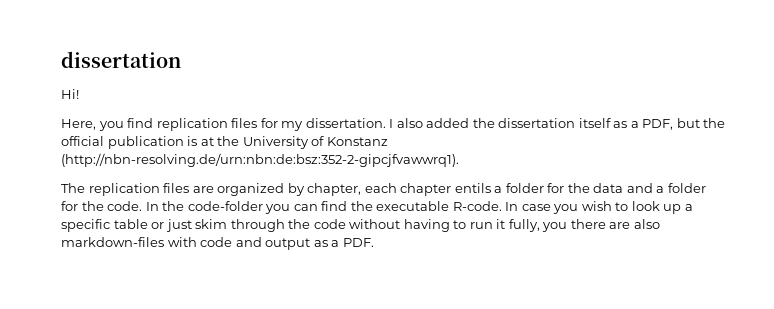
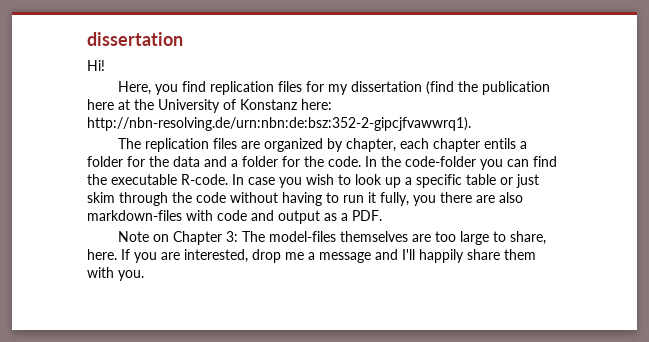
[305,118,726,130] [61,136,198,149] dissertation. I also added the dissertation itself as a PDF, but the official publication is -> [350,81,550,95] [87,99,114,110] dissertation (find the publication here
[61,153,459,167] (http://nbn-resolving.de/urn:nbn:de:bsz:352-2-gipcjfvawwrq1). -> [301,99,332,110] [87,117,471,131] here: http://nbn-resolving.de/urn:nbn:de:bsz:352-2-gipcjfvawwrq1).
(374, 242) none -> [117,231,546,245] [87,249,536,263] [87,267,144,281] // Note on Chapter 3: The model-files themselves are too large to share, here. If you are interested, drop me a message and I'll happily share them with you.

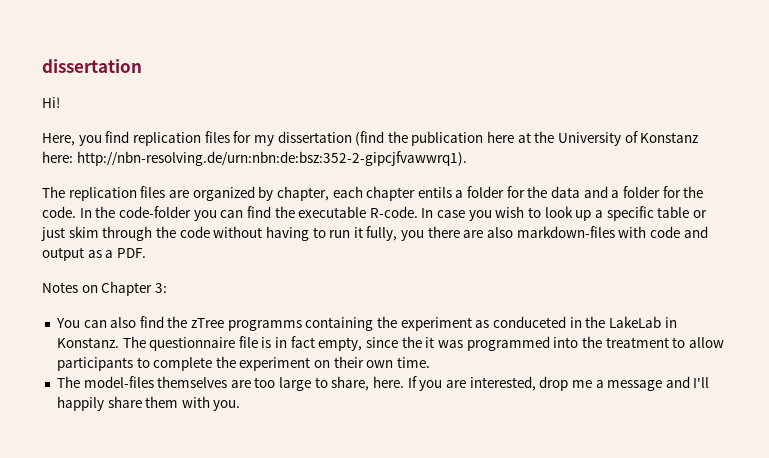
[117,231,149,242] Note -> [42,282,78,293] Notes
(238, 236) none -> [55,316,677,331] [56,336,724,351] [56,356,431,371] // You can also find the zTree programms containing the experiment as conduceted in the LakeLab in Konstanz. The questionnaire file is in fact empty, since the it was programmed into the treatment to allow participants to complete the experiment on their own time. //

